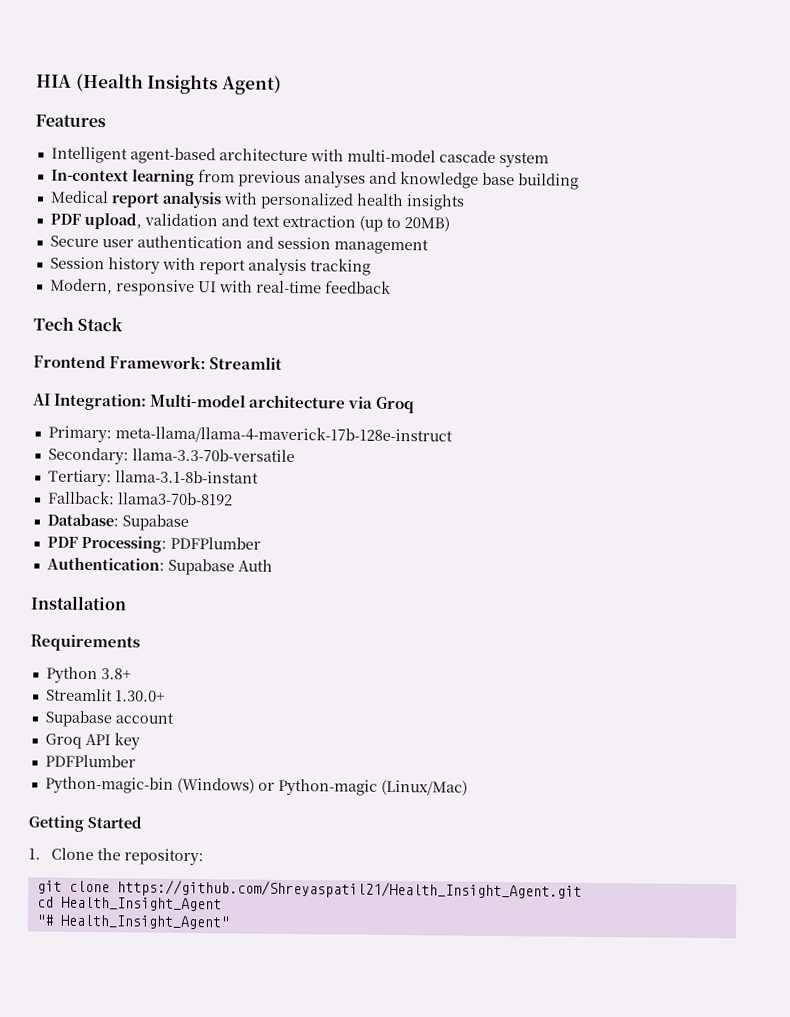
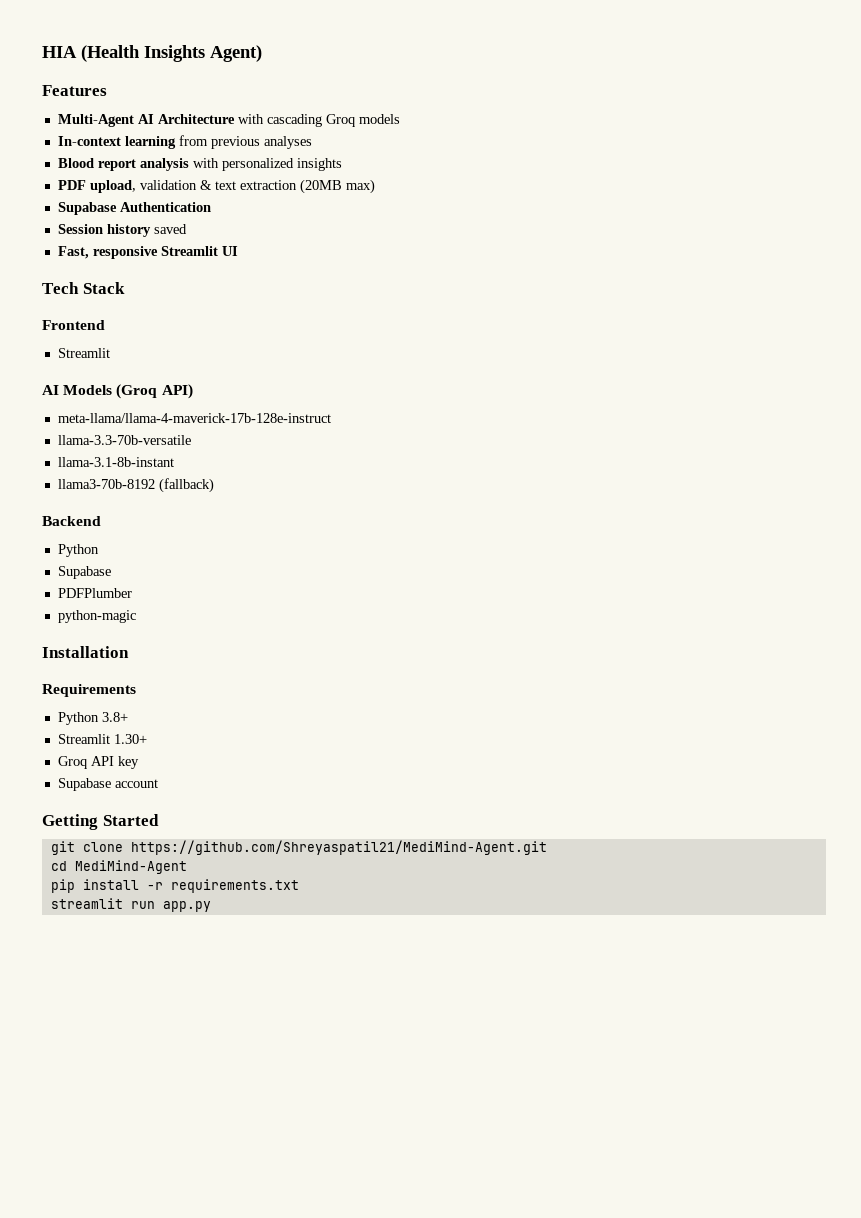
[50,146,549,168] Intelligent agent-based architecture with multi-model cascade system -> [57,114,400,127] Multi-Agent AI Architecture with cascading Groq models
[368,171,579,190] [49,190,109,204] and knowledge base building // Medical -> [57,158,94,168] // Blood
[355,193,404,207] health -> (294, 164) none
[220,214,249,227] and -> [199,180,212,190] &
[358,215,450,232] [49,235,429,255] [49,256,371,276] [49,278,391,297] (up to 20MB) // Secure user authentication and session management // Session history with report analysis tracking // Modern, responsive UI with real-time feedback -> [299,179,375,194] [57,202,211,215] [57,224,187,237] [57,246,238,259] (20MB max) // Supabase Authentication // Session history saved // Fast, responsive Streamlit UI
[109,355,207,370] Framework: -> (105, 325) //
[53,393,416,414] [47,425,112,443] Integration: Multi-model architecture via Groq // Primary: -> [63,384,193,399] Models (Groq API) //
[47,447,129,465] Secondary: -> (331, 418) none
[47,469,112,487] Tertiary: -> (191, 440) none
[47,490,115,505] Fallback: -> (174, 462) none
[46,513,119,527] // Database: -> [158,478,214,493] [42,516,101,526] [57,544,99,557] (fallback) // Backend // Python //
[46,535,261,553] [46,557,273,576] PDF Processing: PDFPlumber // Authentication: Supabase Auth -> [57,588,132,598] [57,610,136,623] PDFPlumber // python-magic
[114,690,165,702] [44,710,174,728] 1.30.0+ // Supabase account -> [113,734,147,744] 1.30+
[44,754,136,768] [44,776,468,796] [28,815,142,832] [28,847,205,866] PDFPlumber // Python-magic-bin (Windows) or Python-magic (Linux/Mac) // Getting Started // 1. Clone the repository: -> [57,778,158,791] [42,814,159,830] Supabase account // Getting Started
[116,879,582,900] https://github.com/Shreyaspatil21/Health_Insight_Agent.git -> [130,840,547,855] https://github.com/Shreyaspatil21/MediMind-Agent.git
[60,896,222,912] [35,914,230,930] Health_Insight_Agent // "# Health_Insight_Agent" -> [74,860,187,874] [50,879,299,893] [50,898,211,912] MediMind-Agent // pip install -r requirements.txt // streamlit run app.py

